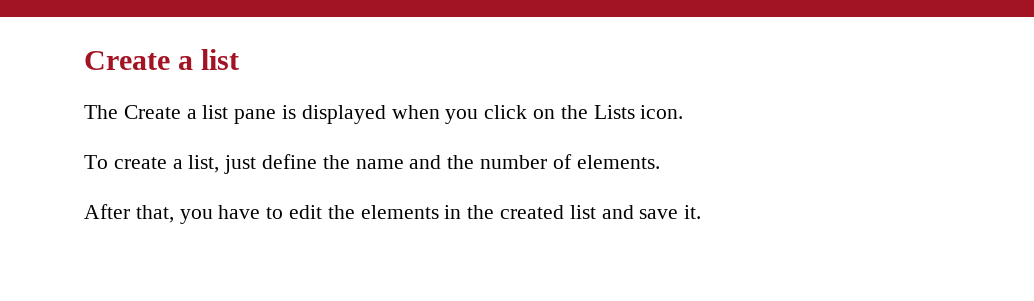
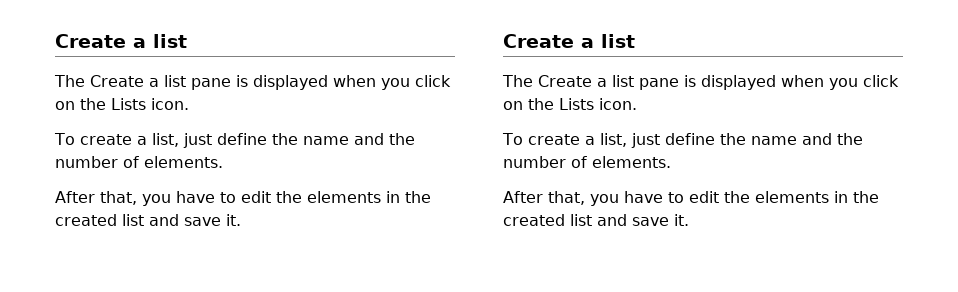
(702, 212) none -> [503,34,635,48] [502,75,899,90] [503,98,637,110] [502,133,863,148] [503,156,671,168] [503,191,879,206] [503,214,689,226] // Create a list // The Create a list pane is displayed when you click on the Lists icon. // To create a list, just define the name and the number of elements. // After that, you have to edit the elements in the created list and save it.

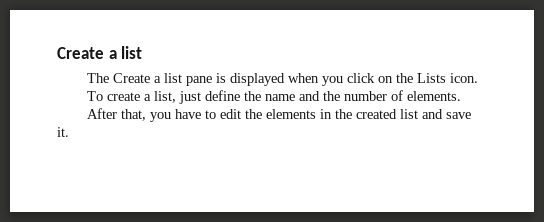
[503,34,635,48] [502,75,899,90] [503,98,637,110] [502,133,863,148] [503,156,671,168] [503,191,879,206] [503,214,689,226] // Create a list // The Create a list pane is displayed when you click on the Lists icon. // To create a list, just define the name and the number of elements. // After that, you have to edit the elements in the created list and save it. -> (69, 132) none

